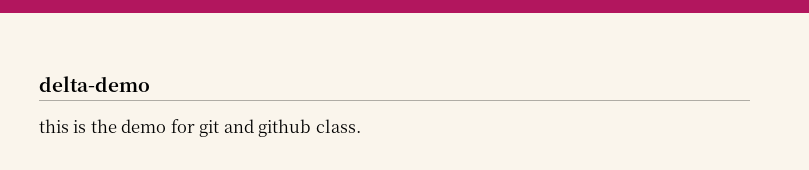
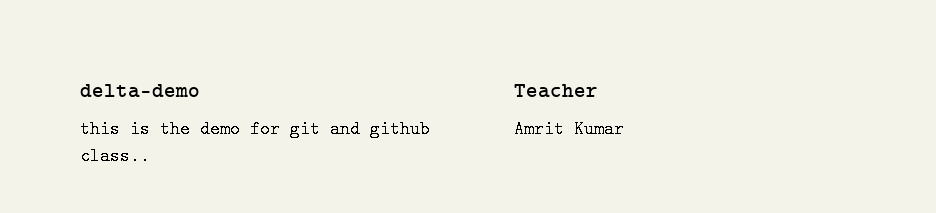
[315,119,361,133] class. -> [80,147,150,165] [514,84,598,98] [514,120,624,138] class.. // Teacher // Amrit Kumar

